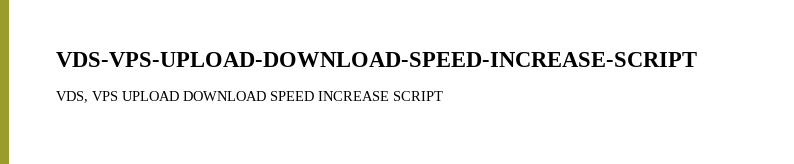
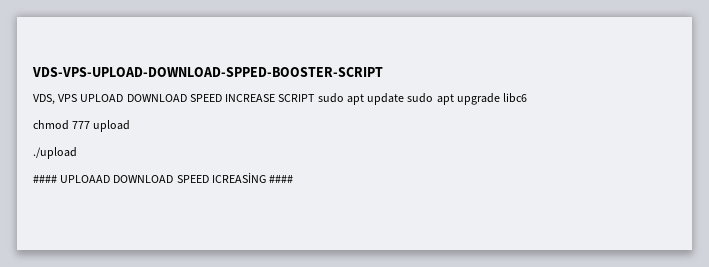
[56,52,697,67] VDS-VPS-UPLOAD-DOWNLOAD-SPEED-INCREASE-SCRIPT -> [32,67,383,77] VDS-VPS-UPLOAD-DOWNLOAD-SPPED-BOOSTER-SCRIPT
(443, 96) none -> [317,93,528,105] [33,120,131,132] [33,147,77,159] [33,173,294,183] sudo apt update sudo apt upgrade libc6 // chmod 777 upload // ./upload // #### UPLOAAD DOWNLOAD SPEED ICREASİNG ####

